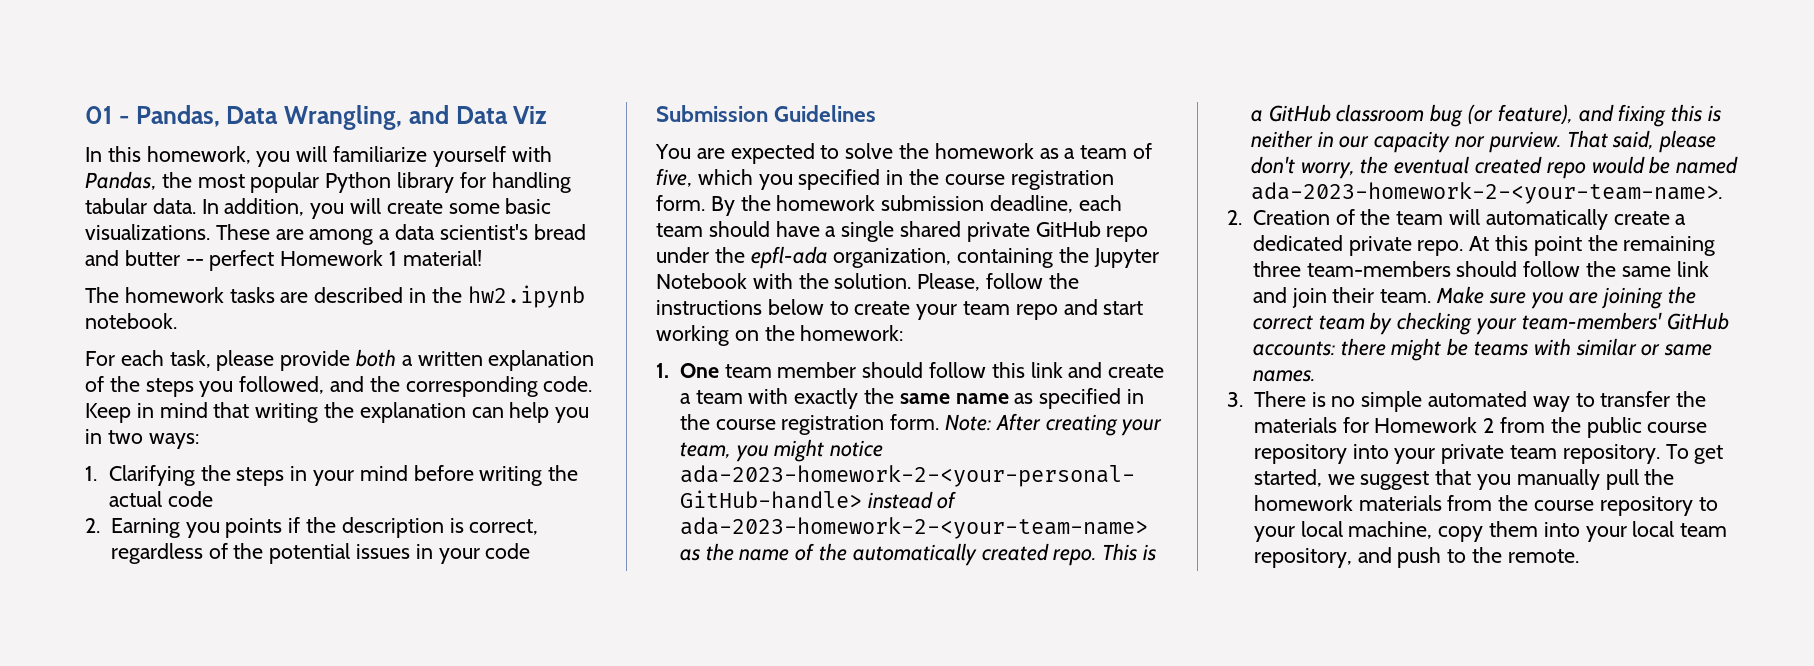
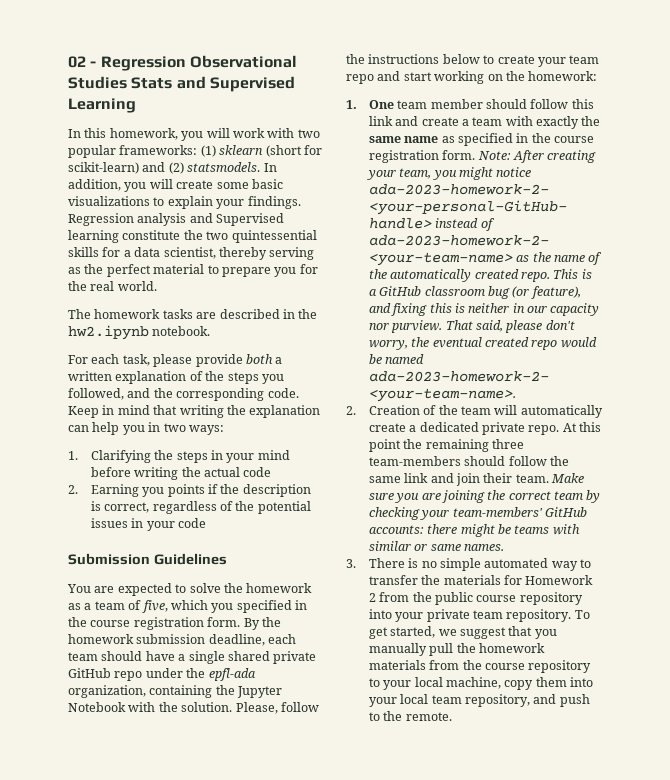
[85,105,548,130] 01 - Pandas, Data Wrangling, and Data Viz -> [68,55,297,71] [68,76,295,92] [68,98,136,113] 02 - Regression Observational Studies Stats and Supervised Learning
[333,146,552,167] [85,171,571,193] [85,198,196,214] familiarize yourself with Pandas, the most popular Python library for handling tabular data. -> [232,128,320,138] [68,145,322,158] [68,162,261,174] work with two popular frameworks: (1) sklearn (short for scikit-learn) and (2) statsmodels.
[85,224,586,245] [85,250,482,271] visualizations. These are among a data scientist's bread and butter -- perfect Homework 1 material! -> [68,196,301,209] [68,213,285,226] [68,230,317,243] [68,247,315,260] [68,264,318,277] [68,281,157,291] visualizations to explain your findings. Regression analysis and Supervised learning constitute the two quintessential skills for a data scientist, thereby serving as the perfect material to prepare you for the real world.

